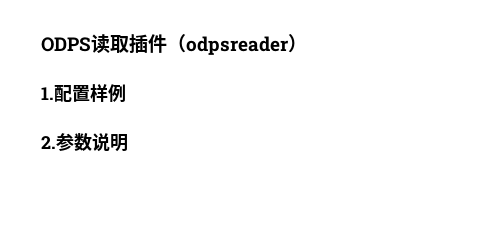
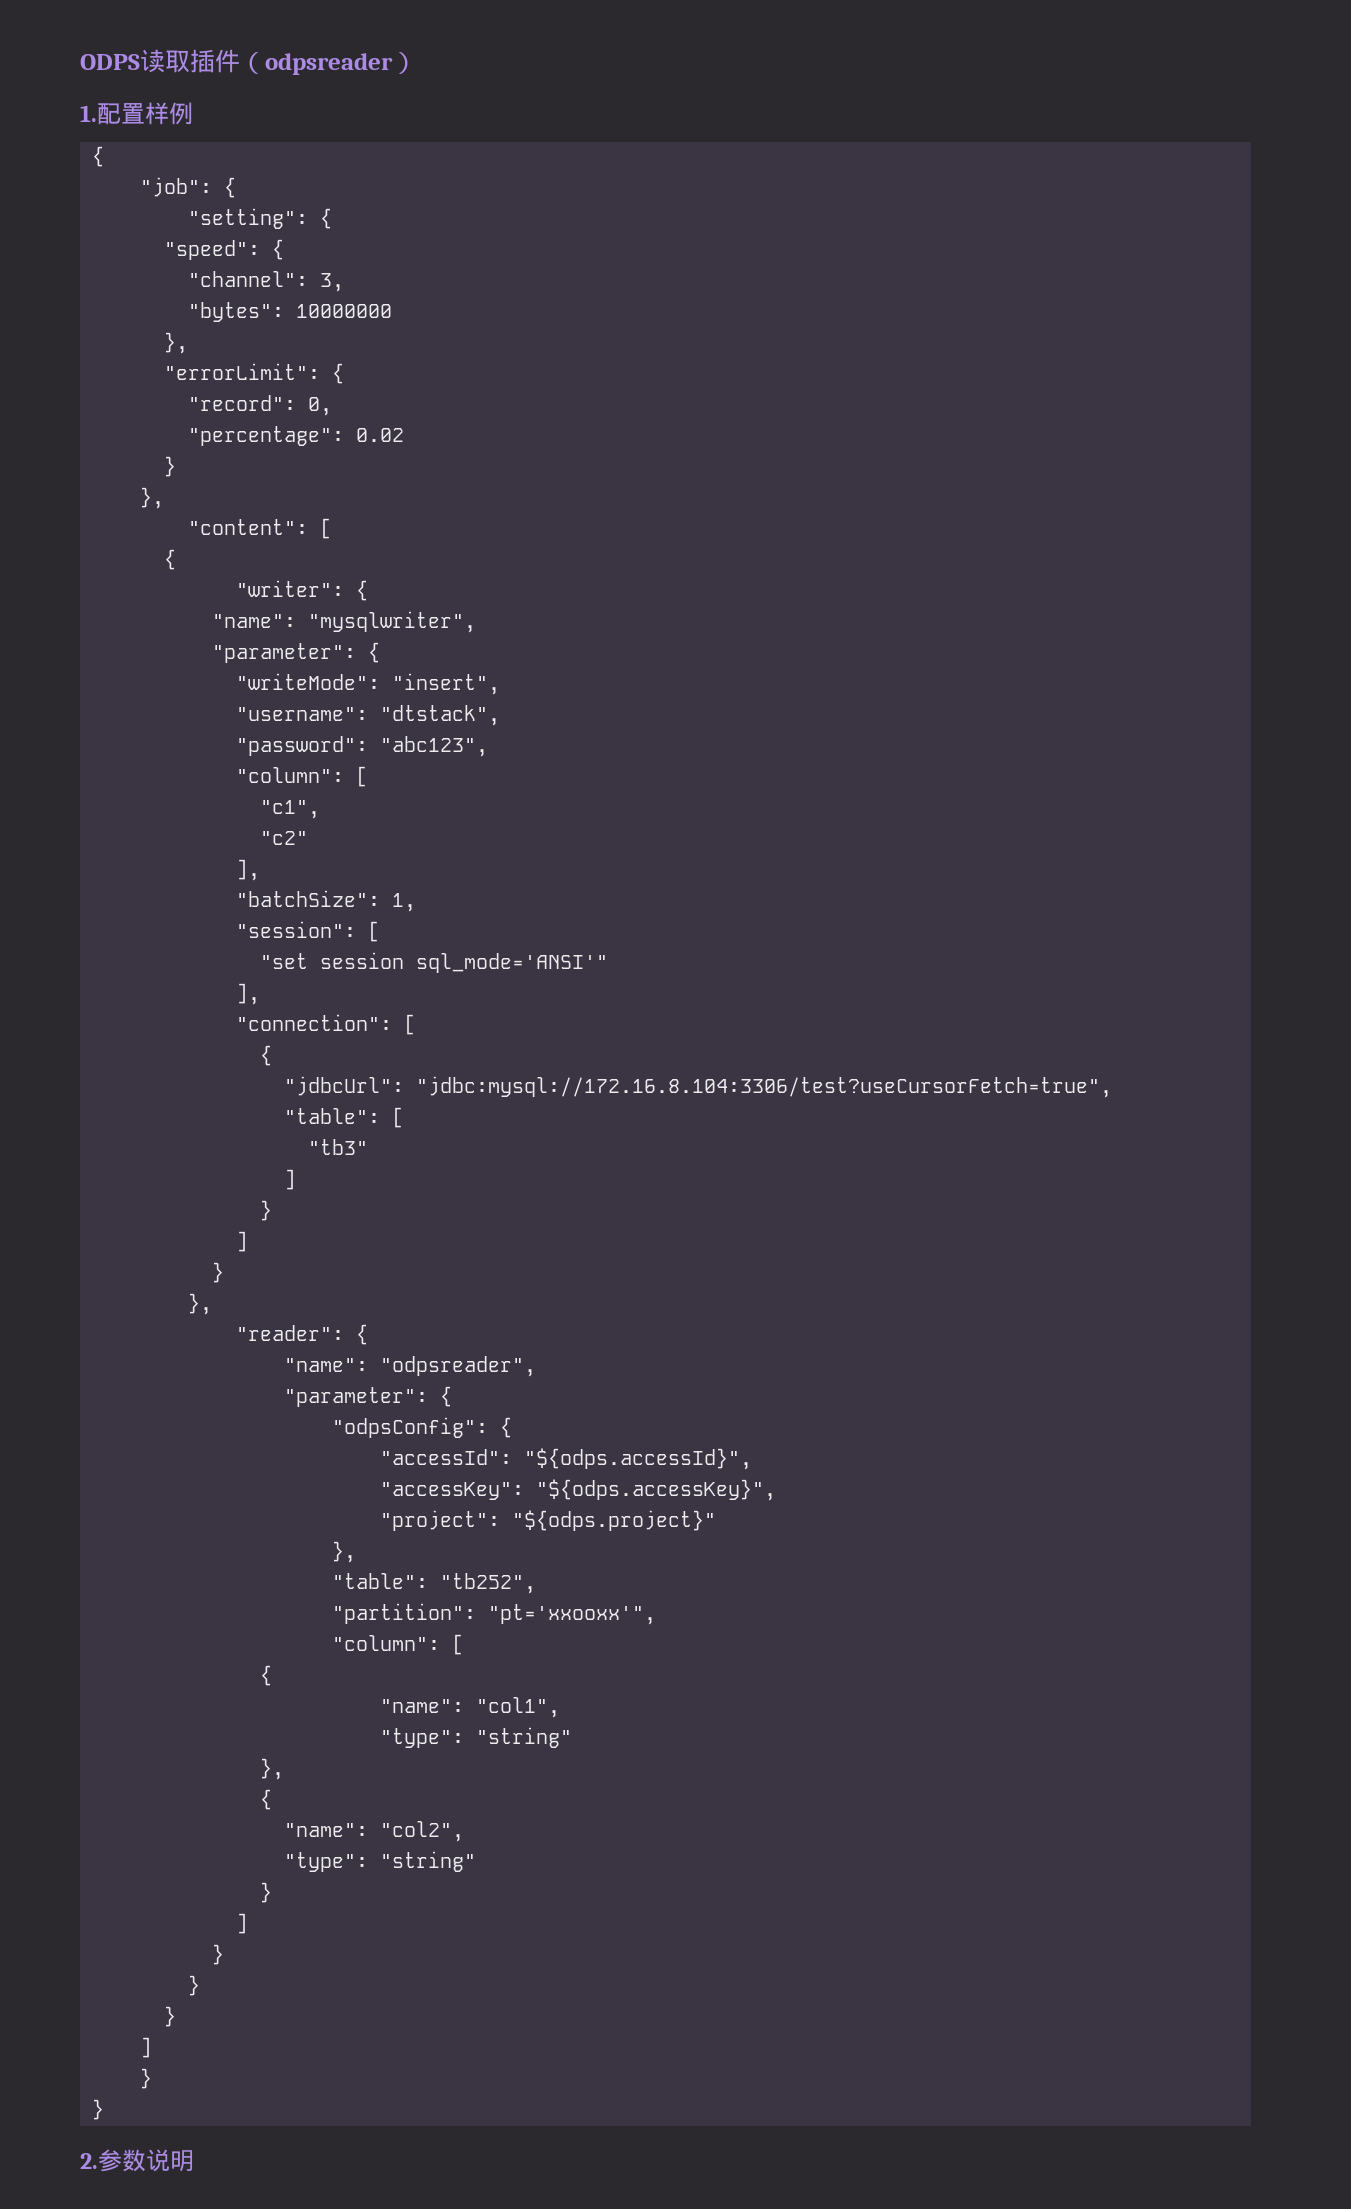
(126, 93) none -> [92,146,104,167] [140,177,236,198] [188,208,332,229] [164,239,284,260] [188,271,344,292] [188,302,392,322] [164,332,188,354] [164,363,344,384] [188,395,332,416] [188,426,404,446] [164,456,176,477] [140,487,164,509] [188,518,332,539] [164,549,176,570] [236,580,368,601] [212,611,476,633] [212,642,380,663] [236,673,500,695] [236,705,500,726] [236,736,488,757] [236,766,368,787] [260,800,320,819] [260,831,308,845] [236,859,260,881] [236,890,416,912] [236,921,380,942] [260,952,608,973] [236,983,260,1005] [236,1014,416,1035] [260,1045,272,1066] [284,1076,1112,1098] [284,1107,404,1128] [308,1139,368,1155] [284,1169,296,1190] [260,1200,272,1221] [236,1231,248,1252] [212,1262,224,1283] [188,1293,212,1315] [236,1324,368,1345] [284,1356,536,1377] [284,1386,452,1407] [332,1417,512,1438] [380,1448,752,1470] [380,1479,776,1501] [380,1510,716,1531] [332,1541,356,1563] [332,1573,536,1594] [332,1603,656,1625] [332,1634,464,1655] [260,1665,272,1686] [380,1697,560,1718] [380,1727,572,1748] [260,1758,284,1780] [260,1789,272,1810] [284,1821,464,1842] [284,1851,476,1872] [260,1882,272,1903] [236,1913,248,1934] [212,1944,224,1965] [188,1975,200,1996] [164,2006,176,2027] [140,2037,152,2058] [140,2068,152,2089] [92,2099,104,2120] // { // "job": { // "setting": { // "speed": { // "channel": 3, // "bytes": 10000000 // }, // "errorLimit": { // "record": 0, // "percentage": 0.02 // } // }, // "content": [ // { // "writer": { // "name": "mysqlwriter", // "parameter": { // "writeMode": "insert", // "username": "dtstack", // "password": "abc123", // "column": [ // "c1", // "c2" // ], // "batchSize": 1, // "session": [ // "set session sql_mode='ANSI'" // ], // "connection": [ // { // "jdbcUrl": "jdbc:mysql://172.16.8.104:3306/test?useCursorFetch=true", // "table": [ // "tb3" // ] // } // ] // } // }, // "reader": { // "name": "odpsreader", // "parameter": { // "odpsConfig": { // "accessId": "${odps.accessId}", // "accessKey": "${odps.accessKey}", // "project": "${odps.project}" // }, // "table": "tb252", // "partition": "pt='xxooxx'", // "column": [ // { // "name": "col1", // "type": "string" // }, // { // "name": "col2", // "type": "string" // } // ] // } // } // } // ] // } // }

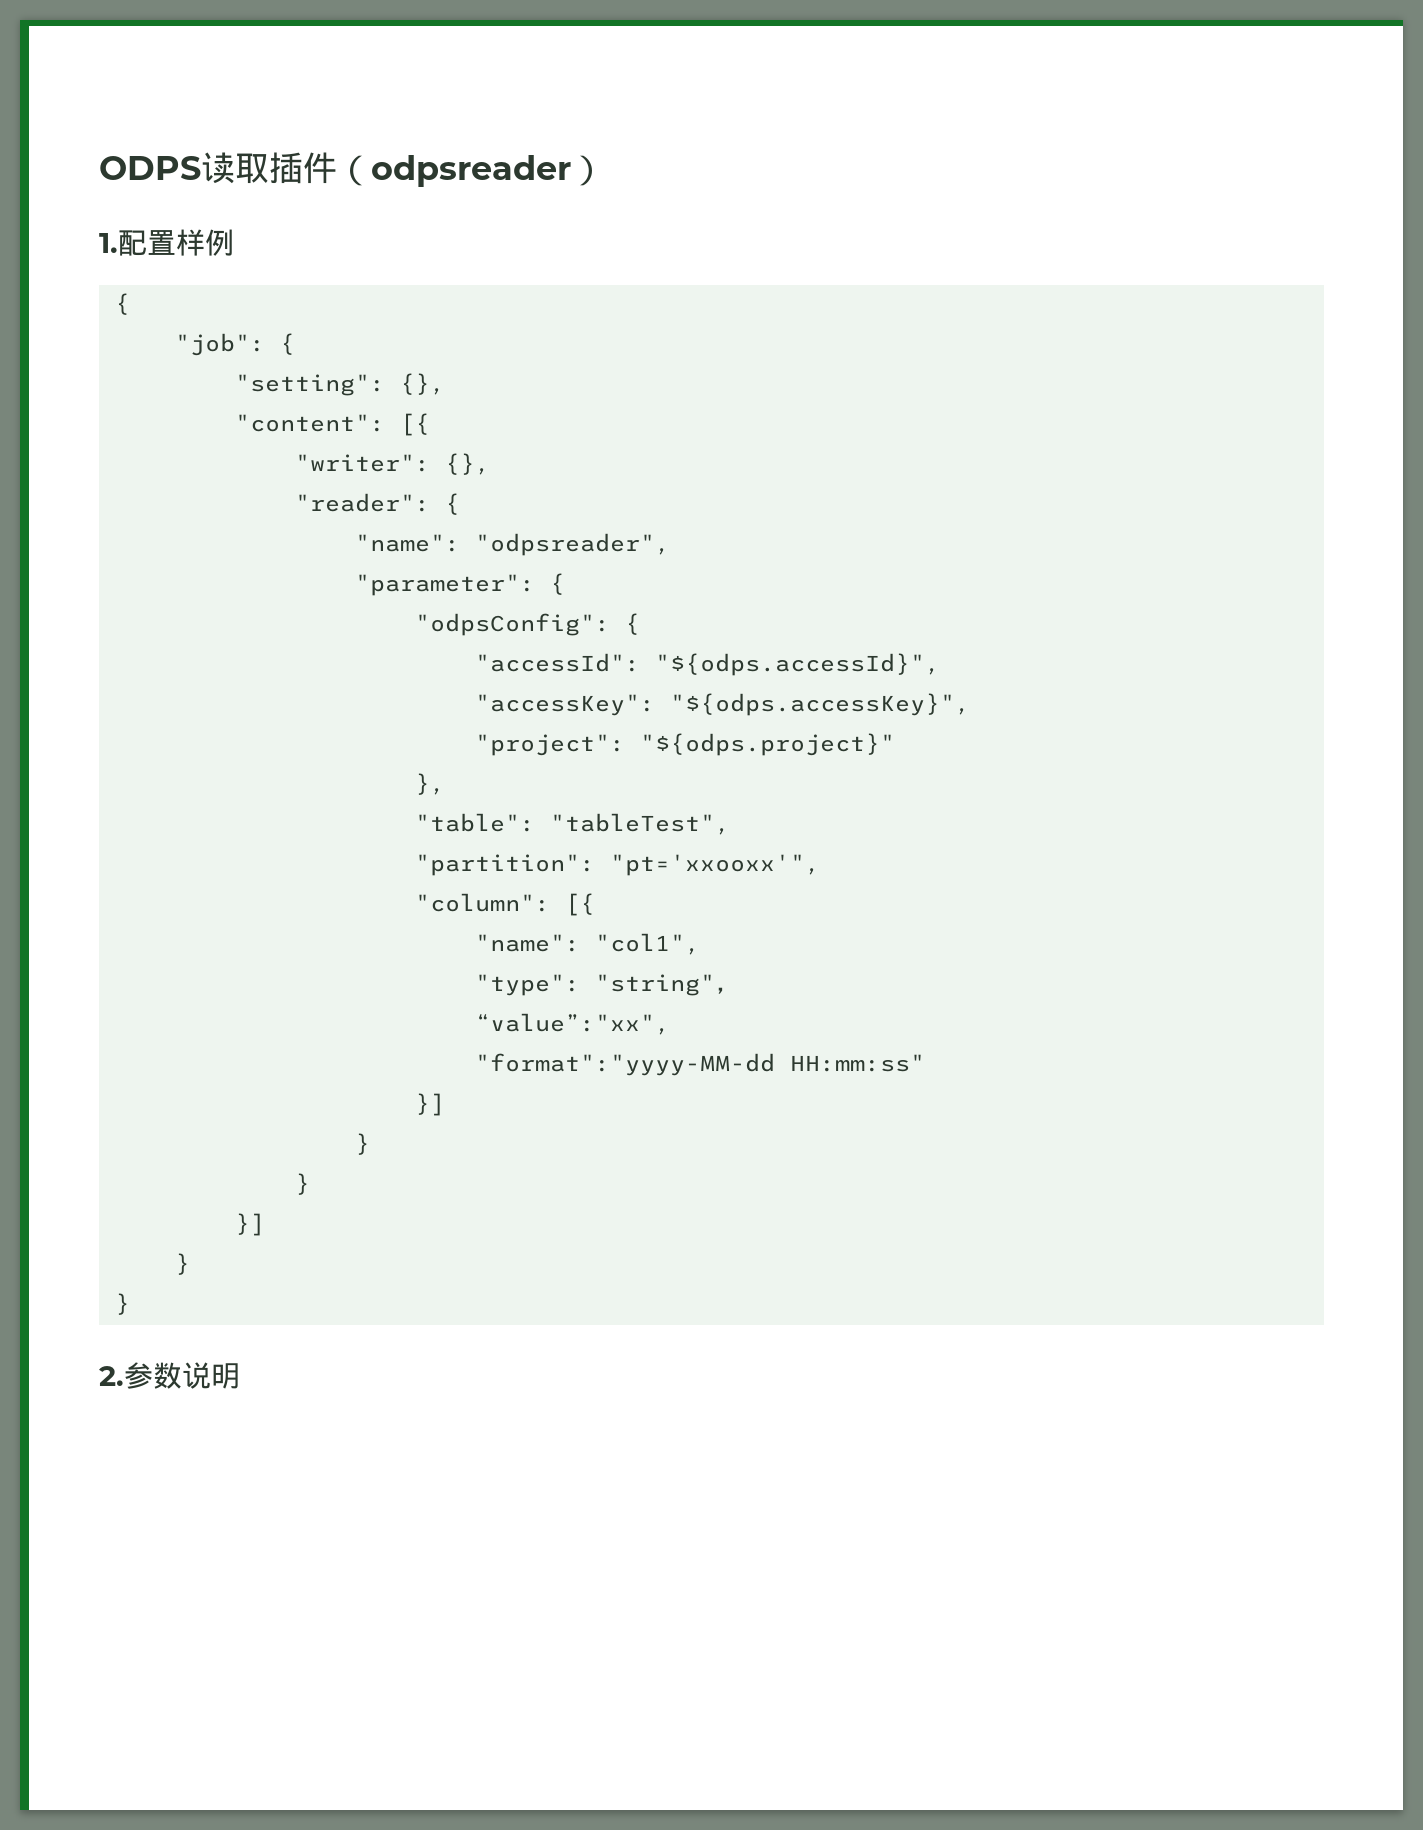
[320,208,332,229] [164,239,284,260] [188,271,344,292] [188,302,392,322] [164,332,188,354] [164,363,344,384] [188,395,332,416] [188,426,404,446] [164,456,176,477] [140,487,164,509] { // "speed": { // "channel": 3, // "bytes": 10000000 // }, // "errorLimit": { // "record": 0, // "percentage": 0.02 // } // }, -> [399,373,445,395] {},
[320,518,332,539] [164,549,176,570] [ // { -> [399,413,430,436] [{
[356,580,368,601] [212,611,476,633] [212,642,380,663] [236,673,500,695] [236,705,500,726] [236,736,488,757] [236,766,368,787] [260,800,320,819] [260,831,308,845] [236,859,260,881] [236,890,416,912] [236,921,380,942] [260,952,608,973] [236,983,260,1005] [236,1014,416,1035] [260,1045,272,1066] [284,1076,1112,1098] [284,1107,404,1128] [308,1139,368,1155] [284,1169,296,1190] [260,1200,272,1221] [236,1231,248,1252] [212,1262,224,1283] [188,1293,212,1315] { // "name": "mysqlwriter", // "parameter": { // "writeMode": "insert", // "username": "dtstack", // "password": "abc123", // "column": [ // "c1", // "c2" // ], // "batchSize": 1, // "session": [ // "set session sql_mode='ANSI'" // ], // "connection": [ // { // "jdbcUrl": "jdbc:mysql://172.16.8.104:3306/test?useCursorFetch=true", // "table": [ // "tb3" // ] // } // ] // } // }, -> [444,453,490,475] {},
[440,1573,536,1594] "tb252", -> [549,813,730,835] "tableTest",
[452,1634,464,1655] [260,1665,272,1686] [ // { -> [564,893,595,916] [{
[260,1758,284,1780] [260,1789,272,1810] [284,1821,464,1842] [284,1851,476,1872] [260,1882,272,1903] [236,1913,248,1934] [212,1944,224,1965] [188,1975,200,1996] [164,2006,176,2027] [140,2037,152,2058] // }, // { // "name": "col2", // "type": "string" // } // ] // } // } // } // ] -> [714,987,737,994] [474,1013,670,1035] [474,1053,925,1076] [414,1093,445,1116] [354,1133,370,1155] [294,1173,310,1195] [234,1213,265,1236] ， // “value”:"xx", // "format":"yyyy-MM-dd HH:mm:ss" // }] // } // } // }]

